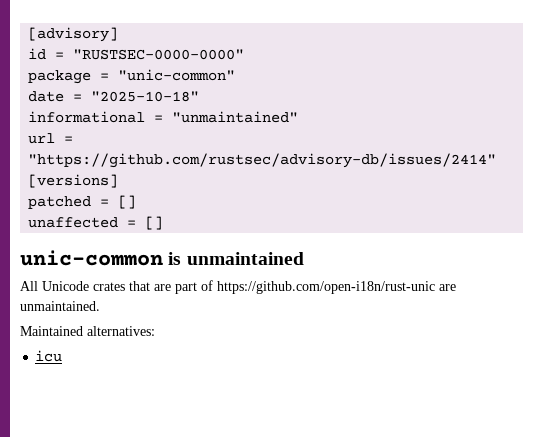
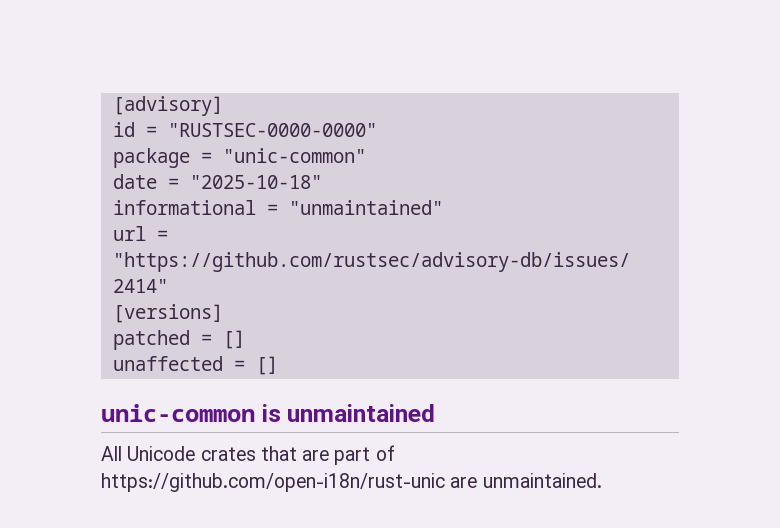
[20,326,155,336] [35,350,63,362] // Maintained alternatives: // icu -> (602, 480) none

